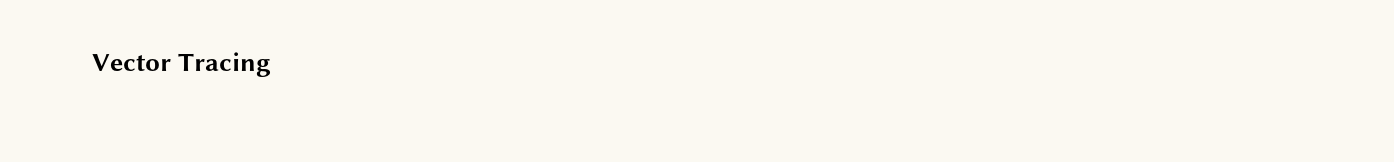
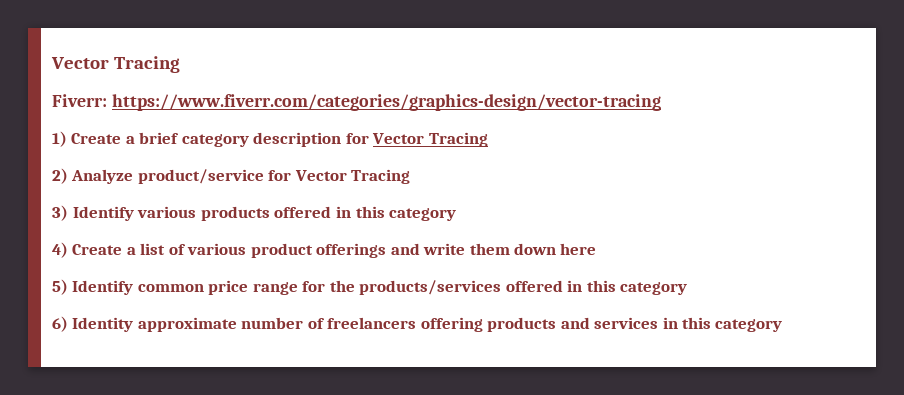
[92,52,272,77] Vector Tracing -> [51,56,181,73] [52,94,661,111] [52,131,488,147] [52,168,411,184] [52,205,457,221] [52,242,597,258] [52,279,688,295] [52,316,783,332] Vector Tracing // Fiverr: https://www.fiverr.com/categories/graphics-design/vector-tracing // 1) Create a brief category description for Vector Tracing // 2) Analyze product/service for Vector Tracing // 3) Identify various products offered in this category // 4) Create a list of various product offerings and write them down here // 5) Identify common price range for the products/services offered in this category // 6) Identity approximate number of freelancers offering products and services in this category

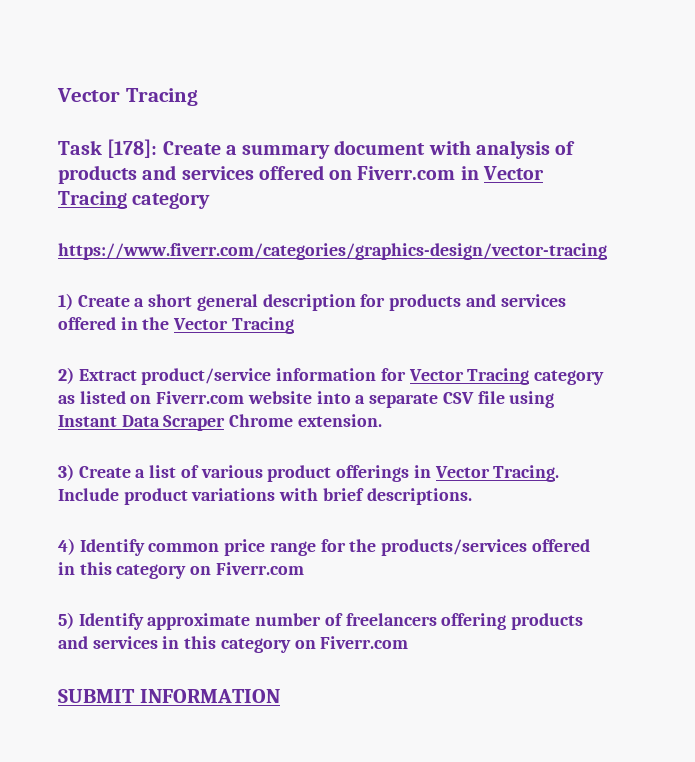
[51,56,181,73] [52,94,661,111] [52,131,369,147] Vector Tracing // Fiverr: https://www.fiverr.com/categories/graphics-design/vector-tracing // 1) Create a brief category description for -> [57,88,198,106] [58,139,576,159] [58,165,544,184] [58,191,211,209] [58,243,607,260] [58,293,566,311] [58,317,170,330] Vector Tracing // Task [178]: Create a summary document with analysis of products and services offered on Fiverr.com in Vector Tracing category // https://www.fiverr.com/categories/graphics-design/vector-tracing // 1) Create a short general description for products and services offered in the
[71,169,411,184] [52,205,457,221] [52,242,68,258] Analyze product/service for Vector Tracing // 3) Identify various products offered in this category // 4) -> [78,368,605,385] [58,391,555,408] [58,414,382,431] [58,464,74,481] Extract product/service information for Vector Tracing category as listed on Fiverr.com website into a separate CSV file using Instant Data Scraper Chrome extension. // 3)
[390,243,597,255] [52,279,68,295] and write them down here // 5) -> [413,465,560,482] [58,488,472,505] [58,538,75,555] in Vector Tracing. Include product variations with brief descriptions. // 4)
[52,316,134,332] // 6) Identity -> [190,562,304,575] [58,612,144,630] on Fiverr.com // 5) Identify
(783, 325) none -> [294,636,409,649] [58,689,280,703] on Fiverr.com // SUBMIT INFORMATION

